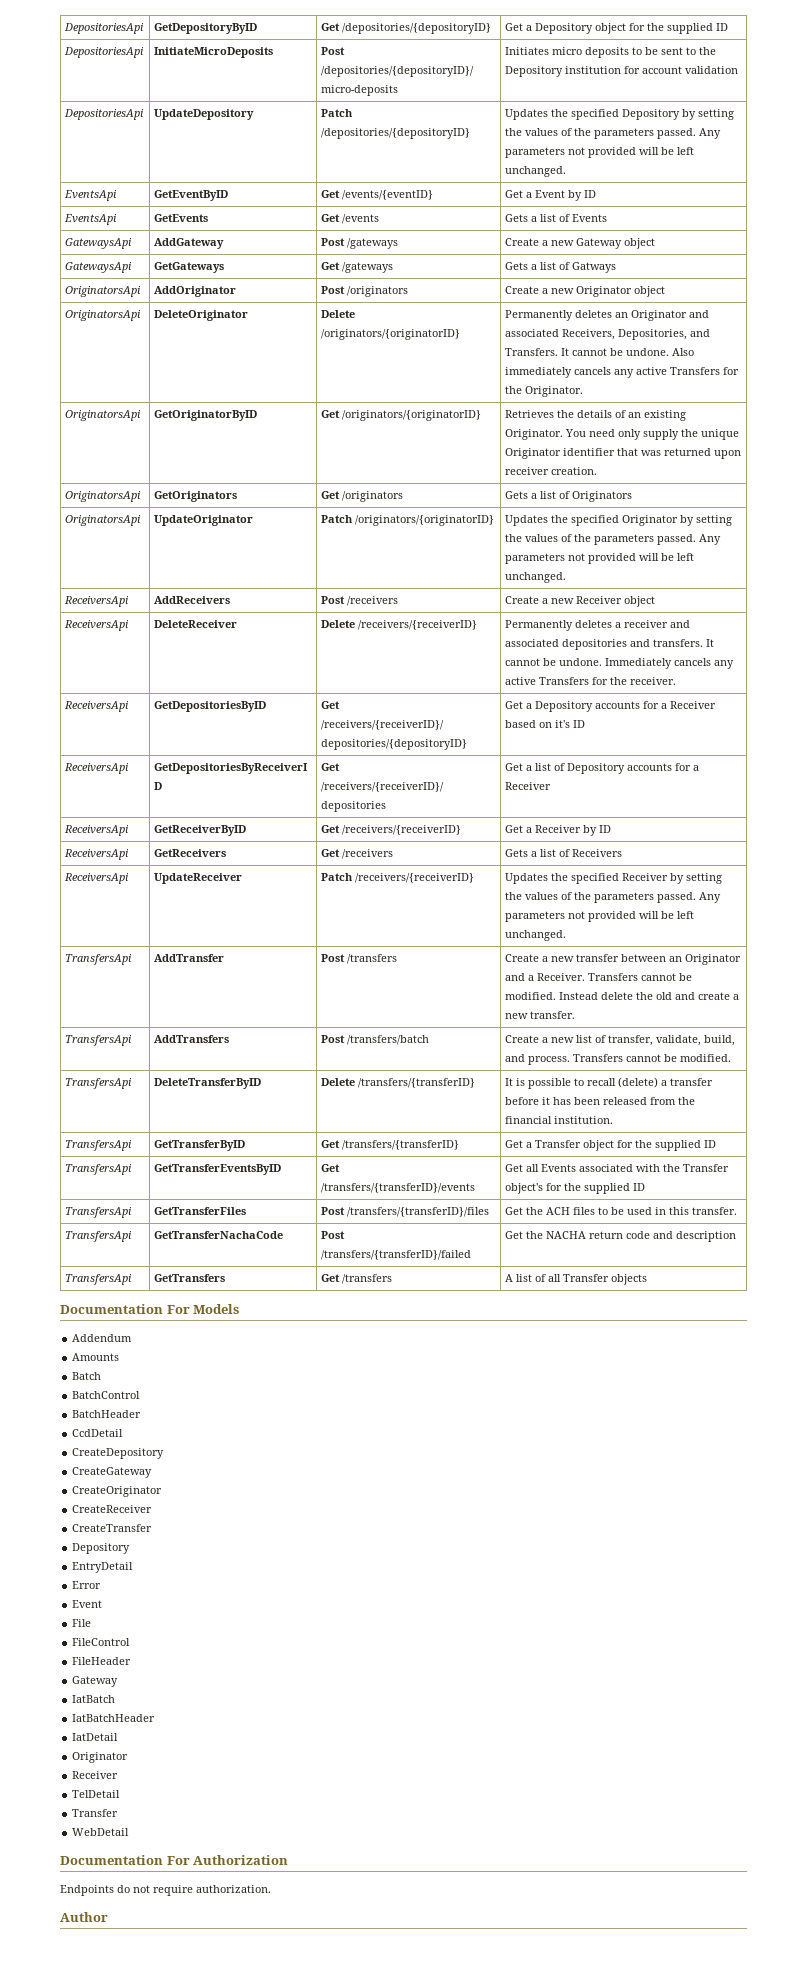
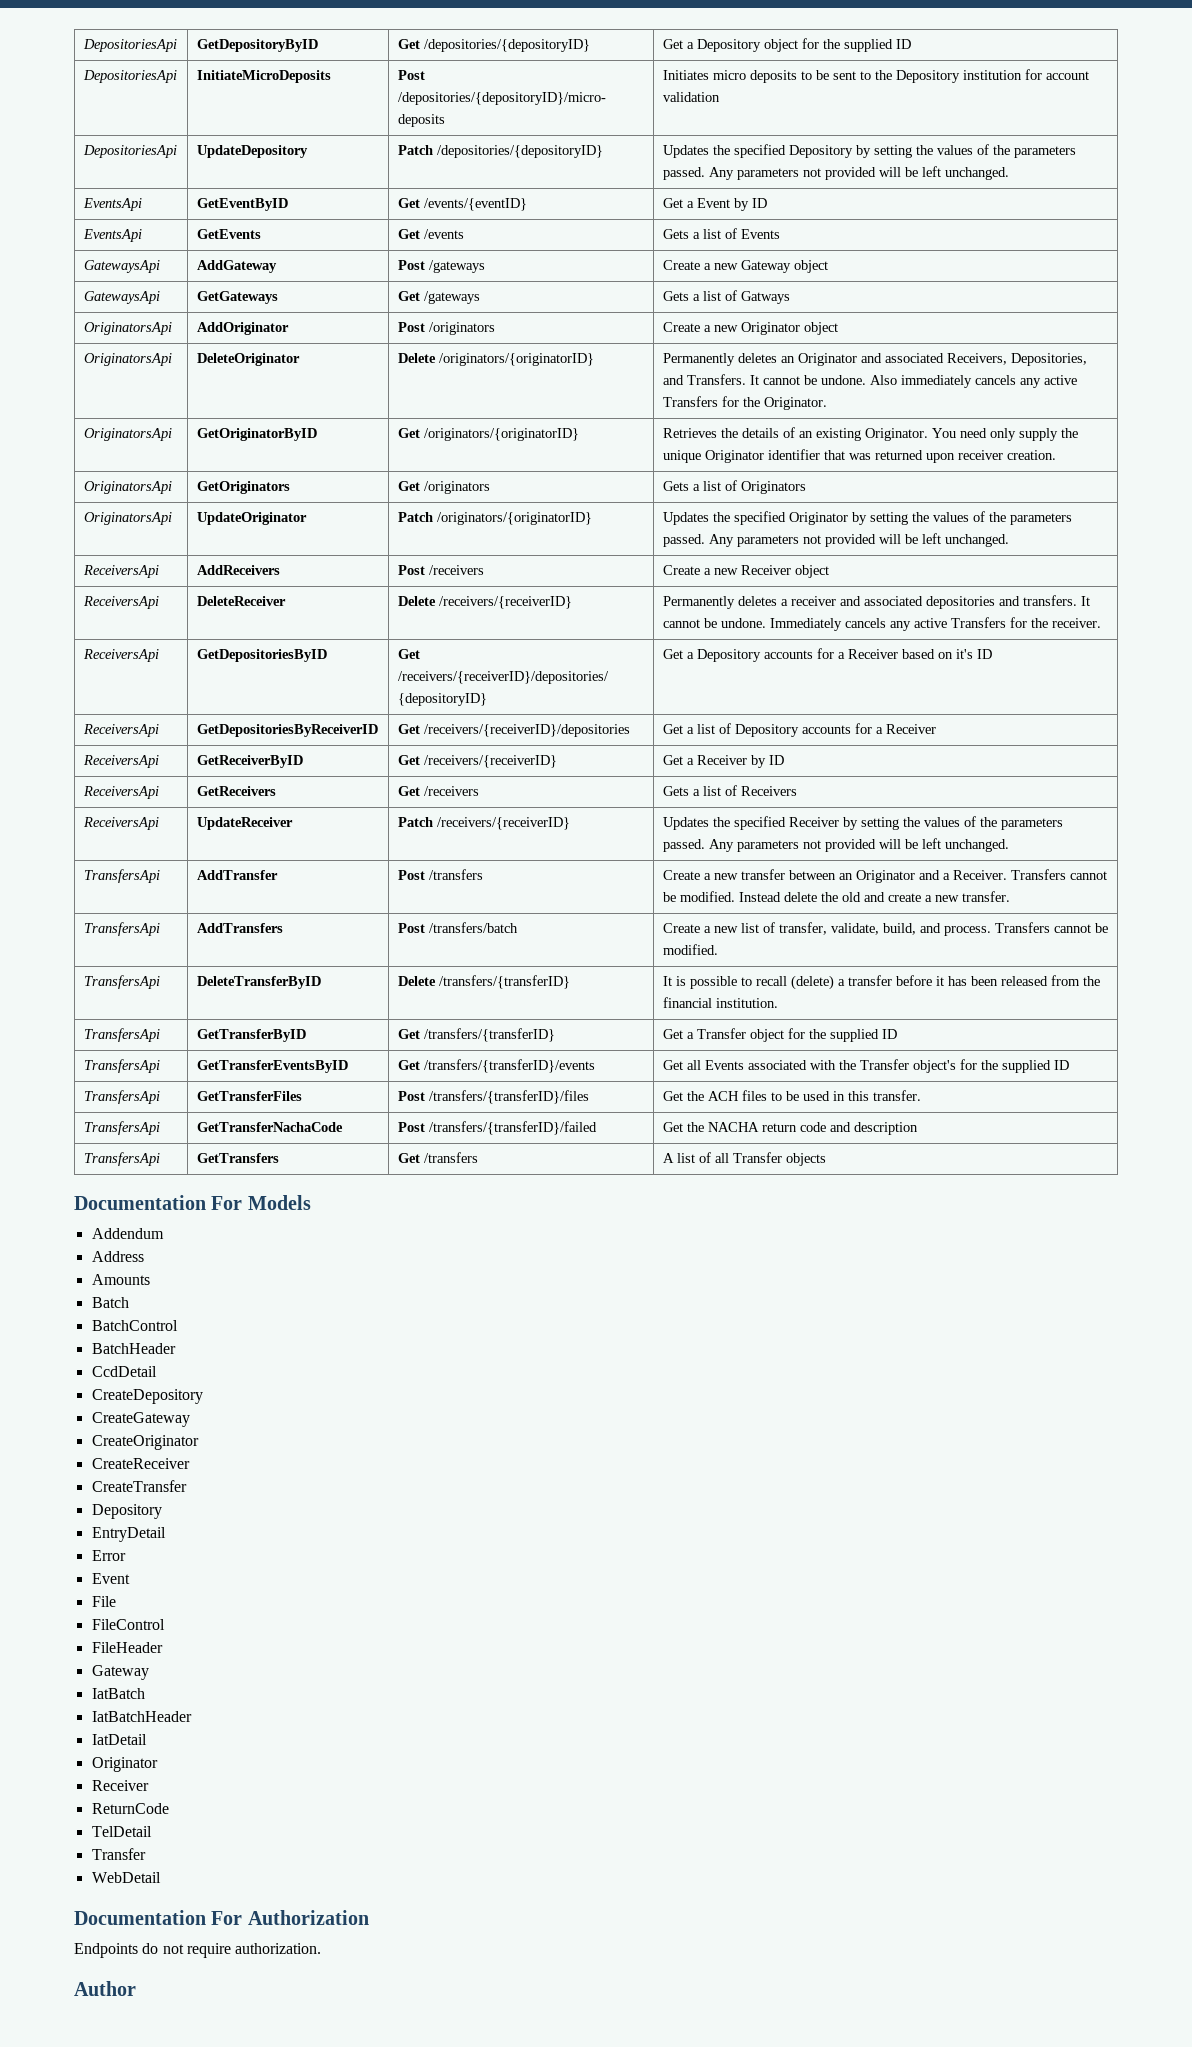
(133, 1338) none -> [91,1251,144,1262] // Address
(119, 1775) none -> [91,1803,169,1814] // ReturnCode

